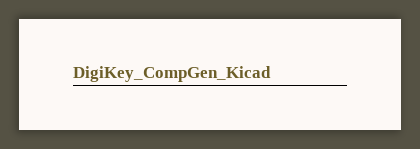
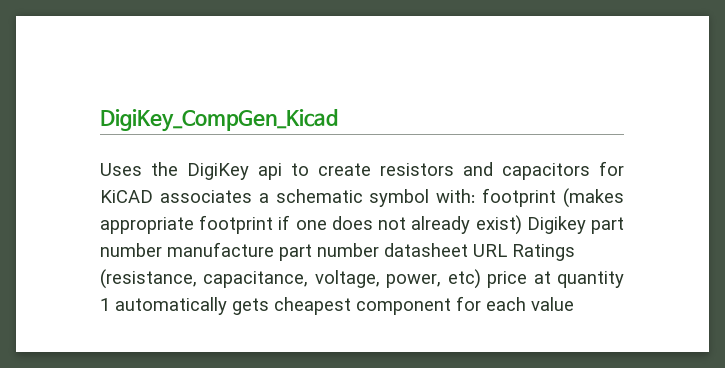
(271, 74) none -> [100,161,624,180] [100,188,624,208] [100,215,624,235] [100,242,575,261] [100,269,625,289] [100,296,574,315] // Uses the DigiKey api to create resistors and capacitors for KiCAD associates a schematic symbol with: footprint (makes appropriate footprint if one does not already exist) Digikey part number manufacture part number datasheet URL Ratings (resistance, capacitance, voltage, power, etc) price at quantity 1 automatically gets cheapest component for each value

